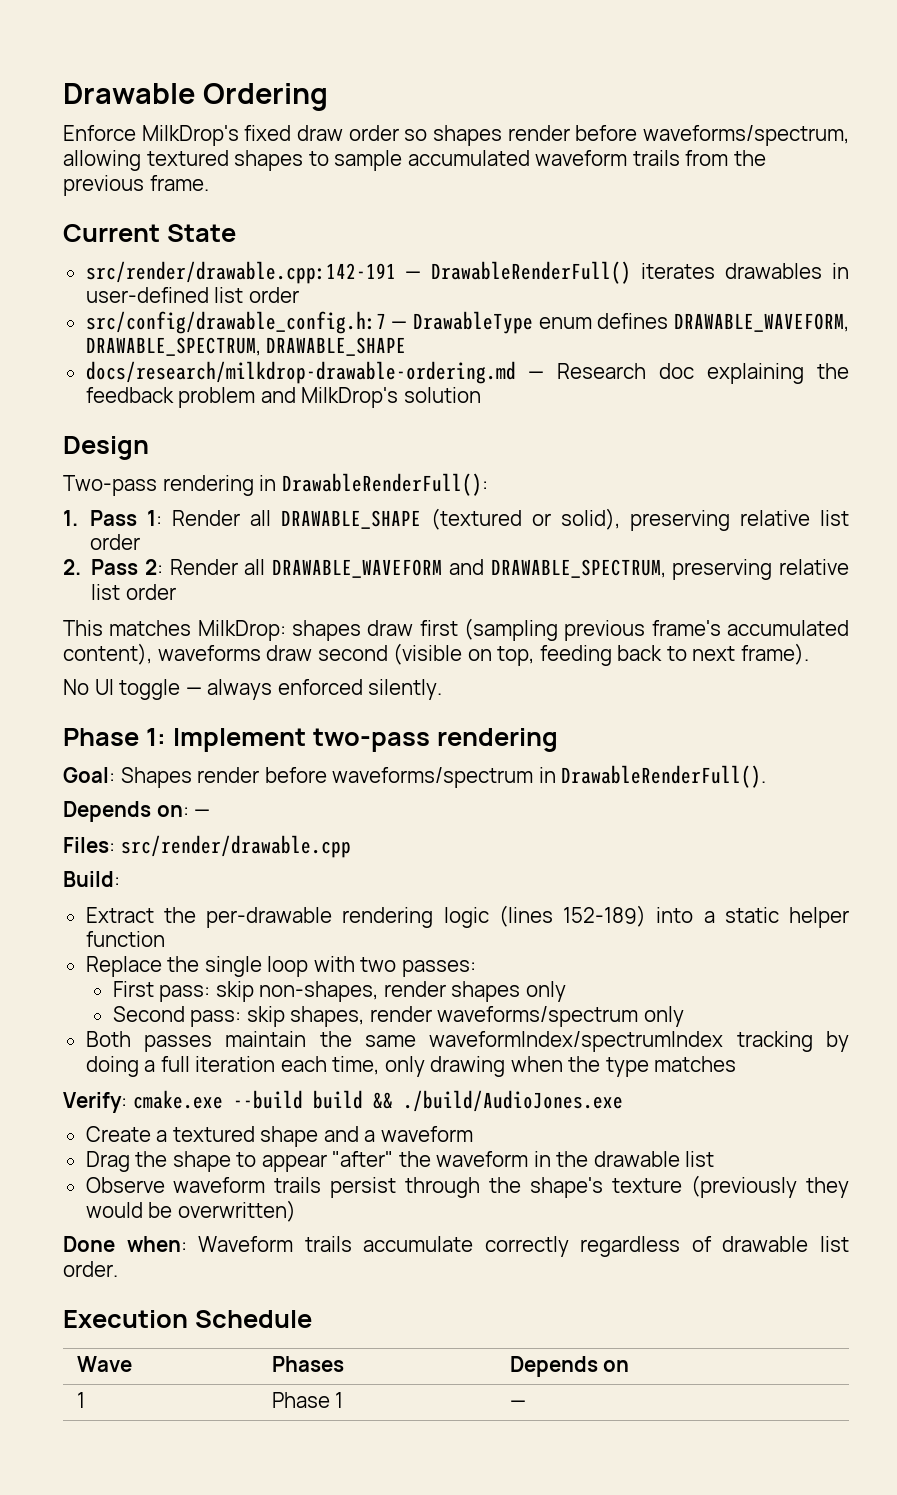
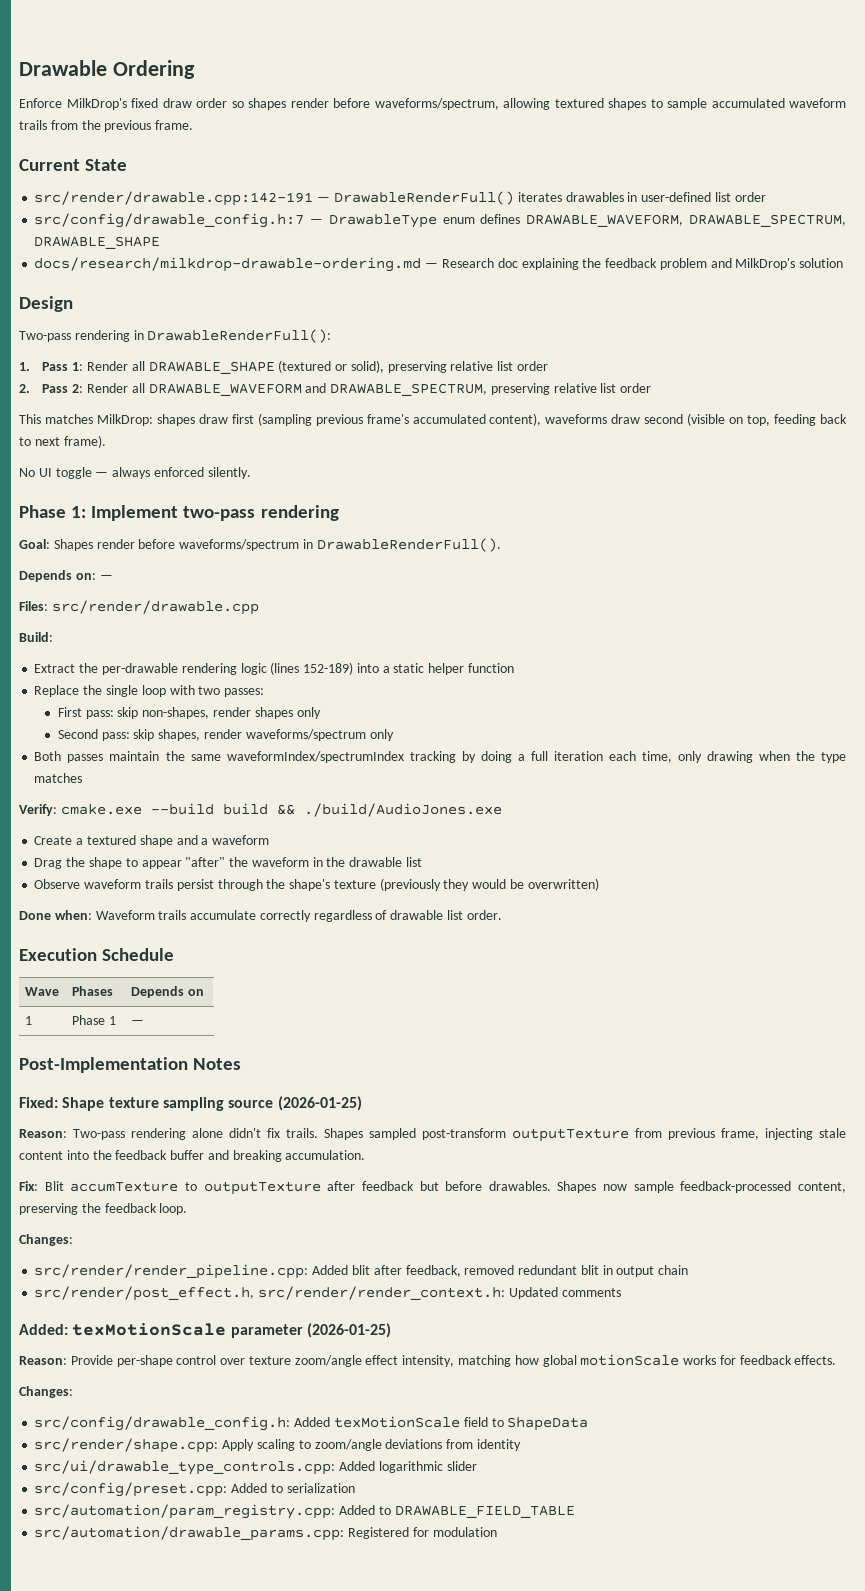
(526, 1404) none -> [19,1057,242,1073] [19,1096,362,1111] [19,1128,846,1142] [19,1150,366,1162] [19,1181,846,1195] [19,1203,188,1215] [19,1234,73,1246] [34,1264,689,1279] [34,1286,621,1301] [19,1323,391,1338] [19,1354,837,1367] [19,1386,73,1398] [34,1416,589,1431] [34,1438,521,1453] [34,1460,477,1475] [34,1482,355,1497] [34,1504,575,1519] [34,1526,497,1541] // Post-Implementation Notes // Fixed: Shape texture sampling source (2026-01-25) // Reason: Two-pass rendering alone didn't fix trails. Shapes sampled post-transform outputTexture from previous frame, injecting stale content into the feedback buffer and breaking accumulation. // Fix: Blit accumTexture to outputTexture after feedback but before drawables. Shapes now sample feedback-processed content, preserving the feedback loop. // Changes: // src/render/render_pipeline.cpp: Added blit after feedback, removed redundant blit in output chain // src/render/post_effect.h, src/render/render_context.h: Updated comments // Added: texMotionScale parameter (2026-01-25) // Reason: Provide per-shape control over texture zoom/angle effect intensity, matching how global motionScale works for feedback effects. // Changes: // src/config/drawable_config.h: Added texMotionScale field to ShapeData // src/render/shape.cpp: Apply scaling to zoom/angle deviations from identity // src/ui/drawable_type_controls.cpp: Added logarithmic slider // src/config/preset.cpp: Added to serialization // src/automation/param_registry.cpp: Added to DRAWABLE_FIELD_TABLE // src/automation/drawable_params.cpp: Registered for modulation

